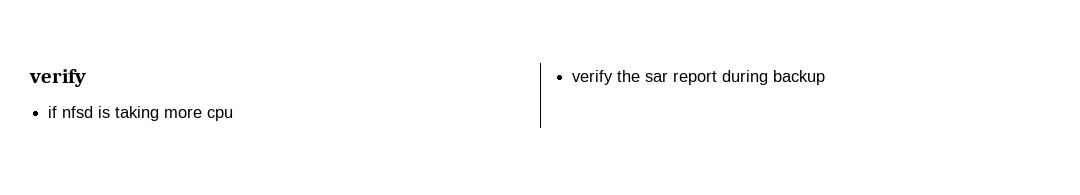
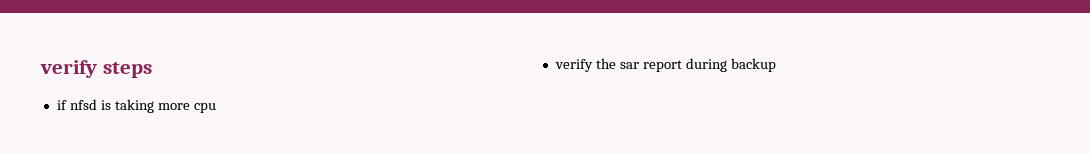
[29,69,86,87] verify -> [40,60,152,78] verify steps

